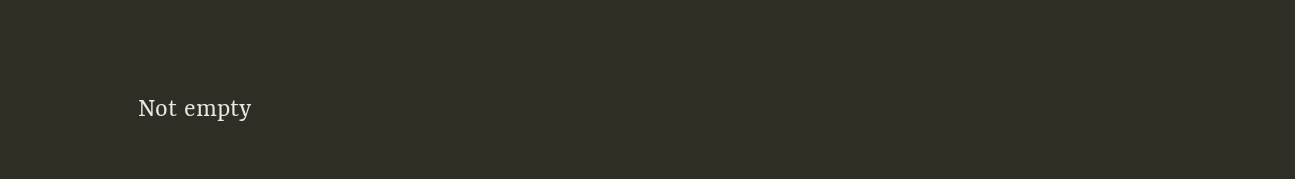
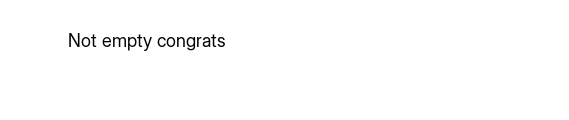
(253, 110) none -> [157,34,226,51] congrats

